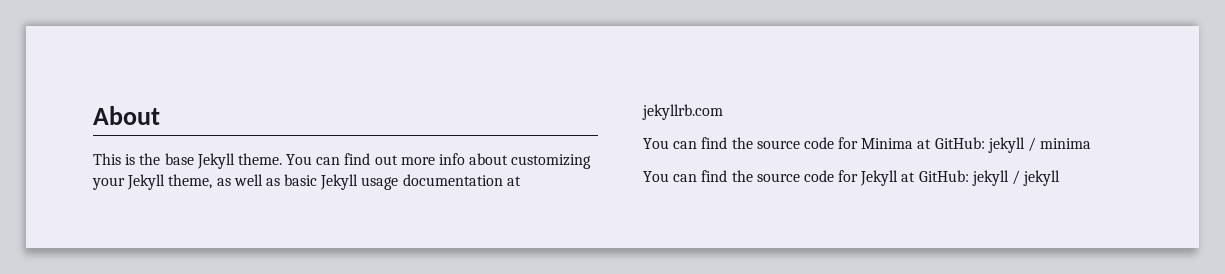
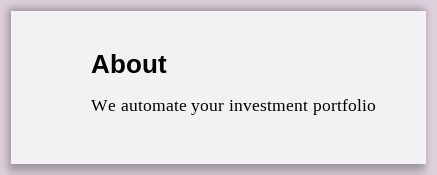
[93,153,592,169] [92,174,521,190] [642,104,723,120] [643,137,1092,153] [643,170,1061,186] This is the base Jekyll theme. You can find out more info about customizing your Jekyll theme, as well as basic Jekyll usage documentation at jekyllrb.com // You can find the source code for Minima at GitHub: jekyll / minima // You can find the source code for Jekyll at GitHub: jekyll / jekyll -> [91,99,376,115] We automate your investment portfolio

